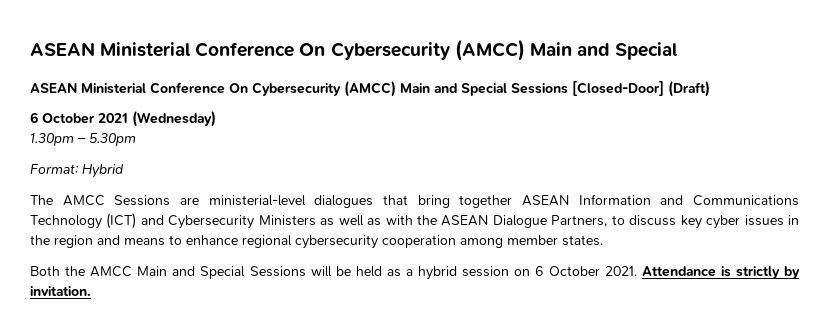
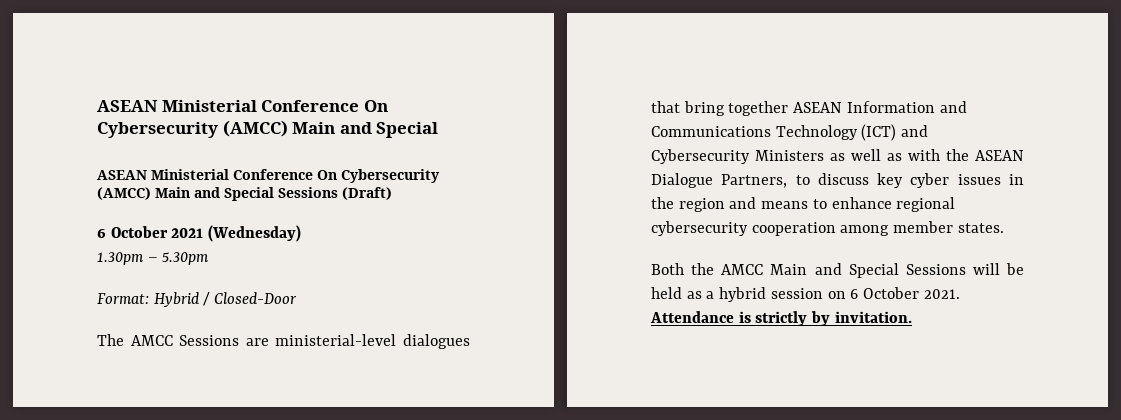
[572,81,664,96] [Closed-Door] -> (338, 192) none
(124, 171) none -> [203,292,298,306] / Closed-Door

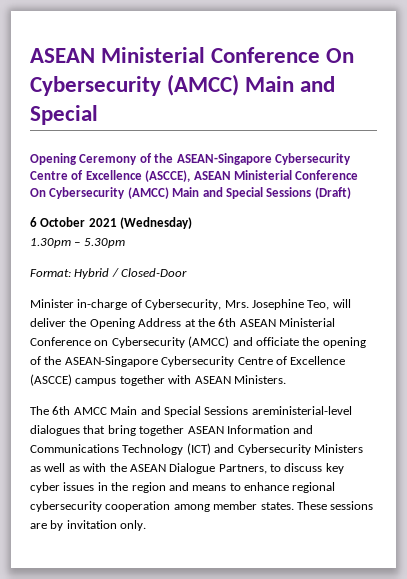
(439, 130) none -> [30,153,351,165] [30,170,191,182] Opening Ceremony of the ASEAN-Singapore Cybersecurity Centre of Excellence (ASCCE),
[97,334,397,346] The AMCC Sessions are ministerial-level -> [30,299,351,310] [30,318,335,329] [30,336,366,348] [30,356,346,367] [30,374,286,386] [30,406,352,417] Minister in-charge of Cybersecurity, Mrs. Josephine Teo, will deliver the Opening Address at the 6th ASEAN Ministerial Conference on Cybersecurity (AMCC) and officiate the opening of the ASEAN-Singapore Cybersecurity Centre of Excellence (ASCCE) campus together with ASEAN Ministers. // The 6th AMCC Main and Special Sessions areministerial-level
[651,263,1024,278] [651,287,960,302] [650,311,912,326] // Both the AMCC Main and Special Sessions will be held as a hybrid session on 6 October 2021. Attendance is strictly by invitation. -> [296,501,374,510] [30,520,147,531] These sessions are by invitation only.

